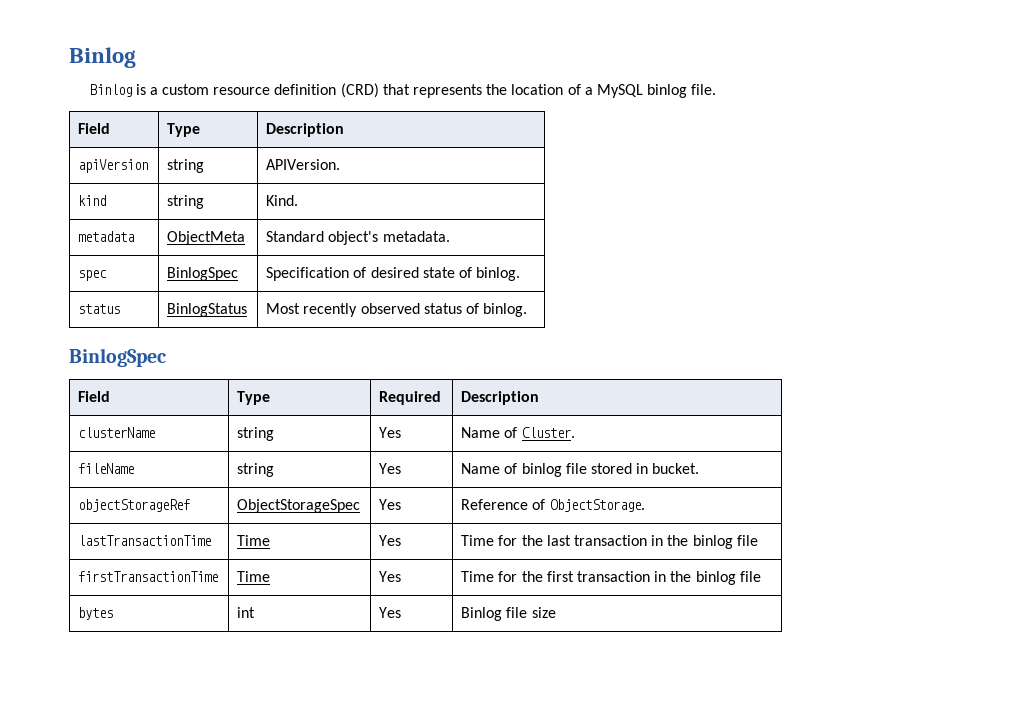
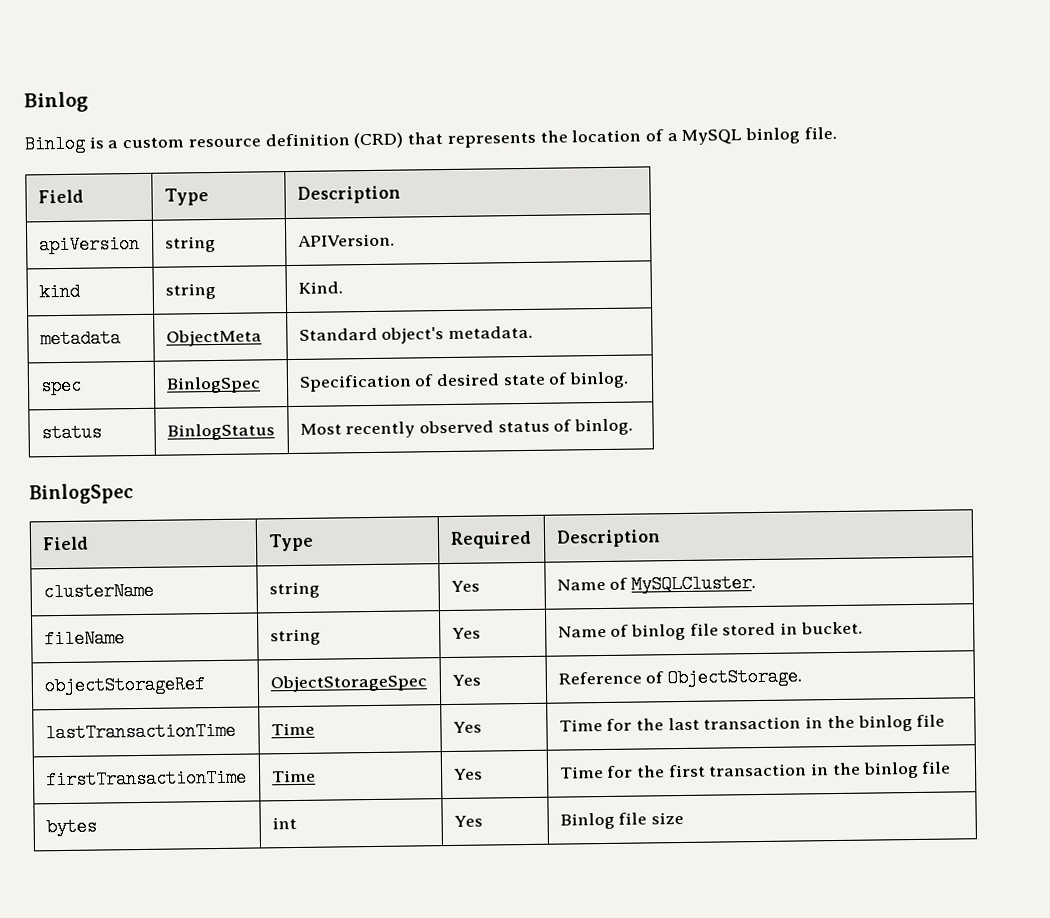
[521,427,575,438] Cluster. -> [630,574,756,594] MySQLCluster.

